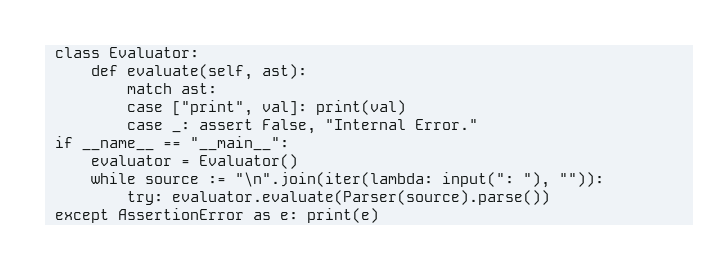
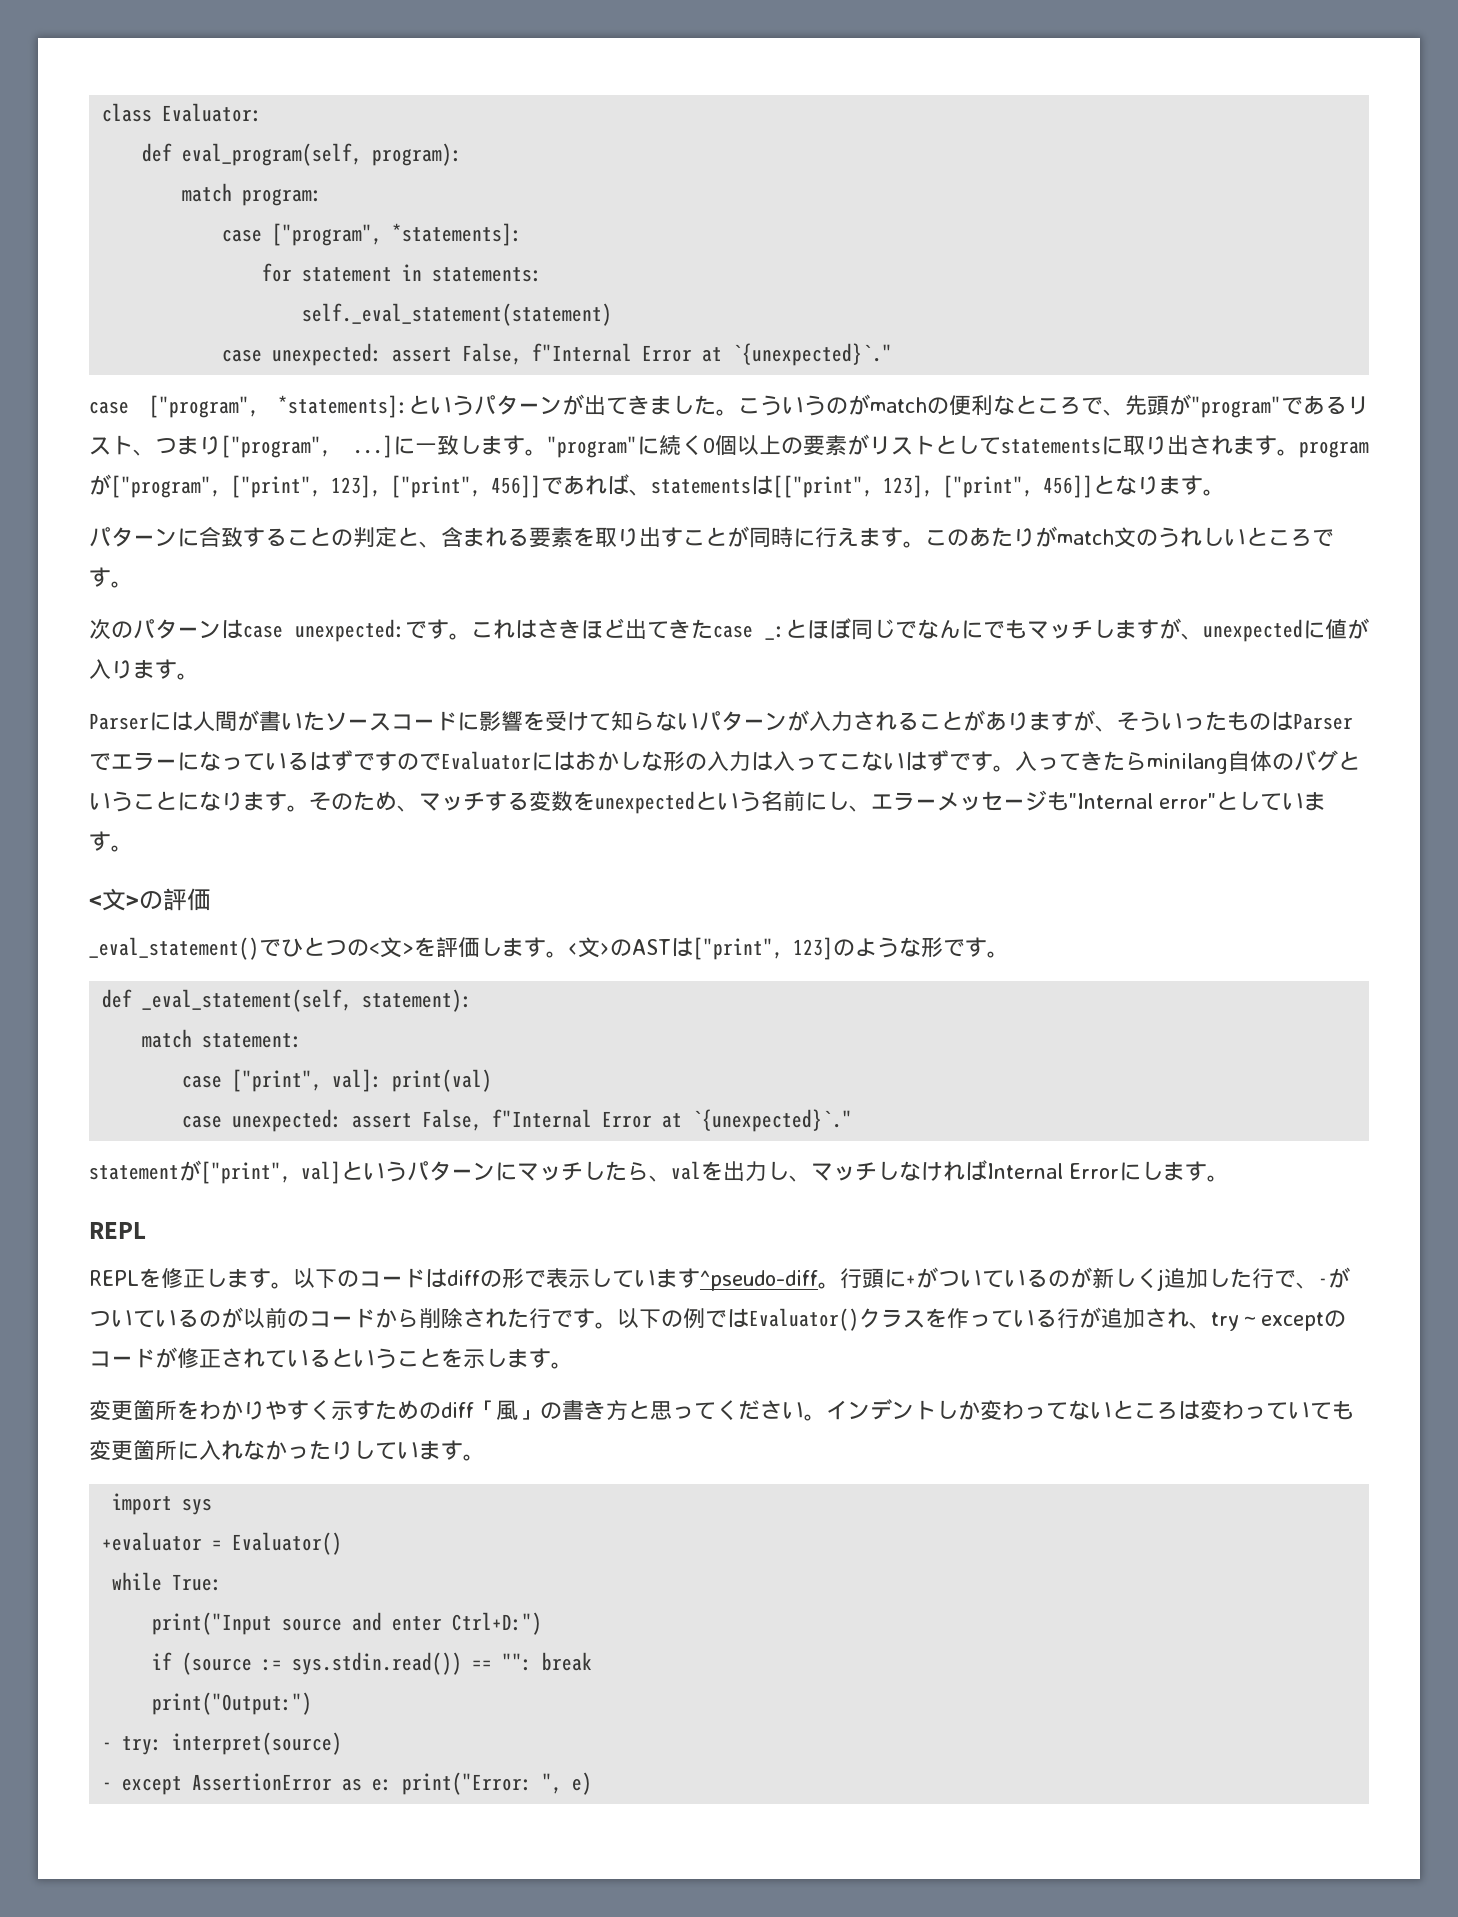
[126,64,307,80] [126,83,217,94] evaluate(self, ast): // match ast: -> [182,143,463,166] [182,183,323,206] [222,223,523,246] [262,263,543,282] [302,303,613,326] [222,343,893,366] [89,394,1369,418] [89,434,1369,458] [89,474,1225,498] [89,526,1334,548] [89,567,133,588] [89,618,1369,642] [89,659,199,680] [89,710,1353,732] [89,750,1360,774] [89,790,1326,814] [89,831,133,852] [89,888,211,911] [89,937,1009,960] [102,989,473,1012] [142,1029,303,1048] eval_program(self, program): // match program: // case ["program", *statements]: // for statement in statements: // self._eval_statement(statement) // case unexpected: assert False, f"Internal Error at `{unexpected}`." // case ["program", *statements]:というパターンが出てきました。こういうのがmatchの便利なところで、先頭が"program"であるリスト、つまり["program", ...]に一致します。"program"に続く0個以上の要素がリストとしてstatementsに取り出されます。programが["program", ["print", 123], ["print", 456]]であれば、statementsは[["print", 123], ["print", 456]]となります。 // パターンに合致することの判定と、含まれる要素を取り出すことが同時に行えます。このあたりがmatch文のうれしいところです。 // 次のパターンはcase unexpected:です。これはさきほど出てきたcase _:とほぼ同じでなんにでもマッチしますが、unexpectedに値が入ります。 // Parserには人間が書いたソースコードに影響を受けて知らないパターンが入力されることがありますが、そういったものはParserでエラーになっているはずですのでEvaluatorにはおかしな形の入力は入ってこないはずです。入ってきたらminilang自体のバグということになります。そのため、マッチする変数をunexpectedという名前にし、エラーメッセージも"Internal error"としています。 // <文>の評価 // _eval_statement()でひとつの<文>を評価します。<文>のASTは["print", 123]のような形です。 // def _eval_statement(self, statement): // match statement:
[171,119,478,134] [54,136,289,151] [90,154,298,169] [90,172,604,188] [126,190,550,205] _: assert False, "Internal Error." // if __name__ == "__main__": // evaluator = Evaluator() // while source := "\n".join(iter(lambda: input(": "), "")): // try: evaluator.evaluate(Parser(source).parse()) // -> [232,1109,853,1132] [89,1160,1229,1184] [89,1222,146,1239] [89,1267,1350,1291] [89,1307,1346,1331] [89,1347,573,1369] [89,1399,1354,1421] [89,1440,485,1461] [112,1493,213,1515] [102,1532,343,1555] [112,1572,223,1591] [152,1612,543,1635] [152,1652,593,1675] [152,1692,313,1715] [102,1732,343,1755] [102,1782,113,1790] unexpected: assert False, f"Internal Error at `{unexpected}`." // statementが["print", val]というパターンにマッチしたら、valを出力し、マッチしなければInternal Errorにします。 // REPL // REPLを修正します。以下のコードはdiffの形で表示しています^pseudo-diff。行頭に+がついているのが新しくj追加した行で、-がついているのが以前のコードから削除された行です。以下の例ではEvaluator()クラスを作っている行が追加され、try～exceptのコードが修正されているということを示します。 // 変更箇所をわかりやすく示すためのdiff「風」の書き方と思ってください。インデントしか変わってないところは変わっていても変更箇所に入れなかったりしています。 // import sys // +evaluator = Evaluator() // while True: // print("Input source and enter Ctrl+D:") // if (source := sys.stdin.read()) == "": break // print("Output:") // - try: interpret(source) // -
[306,208,379,223] print(e) -> [402,1772,593,1795] print("Error: ", e)

